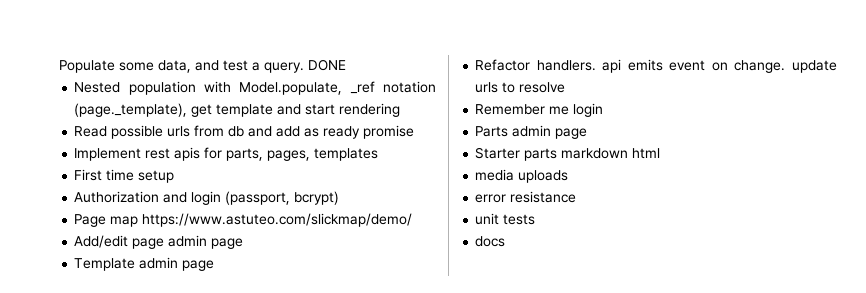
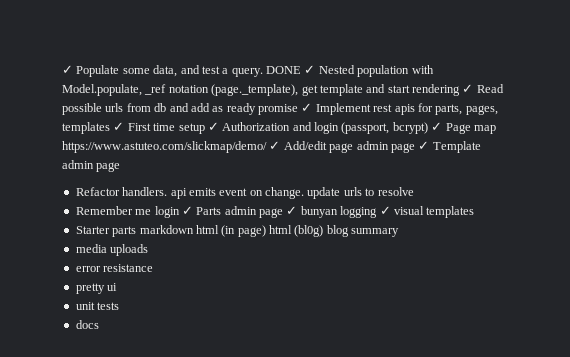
(59, 66) none -> [62,65,73,74] ✓
(346, 65) // -> [304,65,316,74] ✓
(401, 110) // -> [462,84,474,93] ✓
(415, 132) // -> [301,103,313,112] ✓
(379, 154) // -> [113,122,125,131] ✓
(175, 176) // -> [207,122,219,131] ✓
(340, 198) // -> [431,122,443,131] ✓
(413, 220) // -> [269,141,281,150] ✓
(244, 243) // -> [418,141,430,150] ✓
(604, 110) // -> [181,206,193,215] ✓
[475,147,661,161] // Starter parts markdown html -> [286,206,475,218] [75,225,400,237] ✓ bunyan logging ✓ visual templates // Starter parts markdown html (in page) html (bl0g) blog summary
(577, 197) none -> [75,283,118,294] // pretty ui

